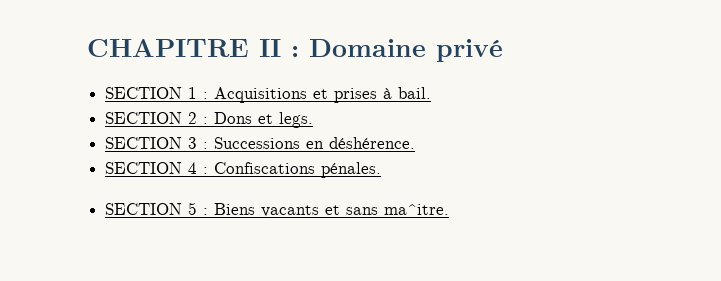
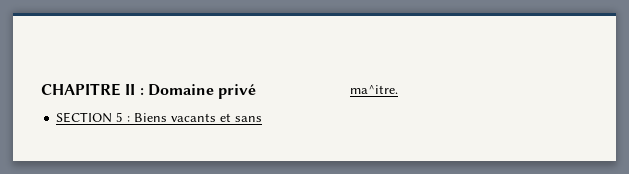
[105,87,432,103] [105,112,314,128] [105,137,416,149] [105,162,382,178] // SECTION 1 : Acquisitions et prises à bail. // SECTION 2 : Dons et legs. // SECTION 3 : Successions en déshérence. // SECTION 4 : Confiscations pénales. -> (257, 91) none

